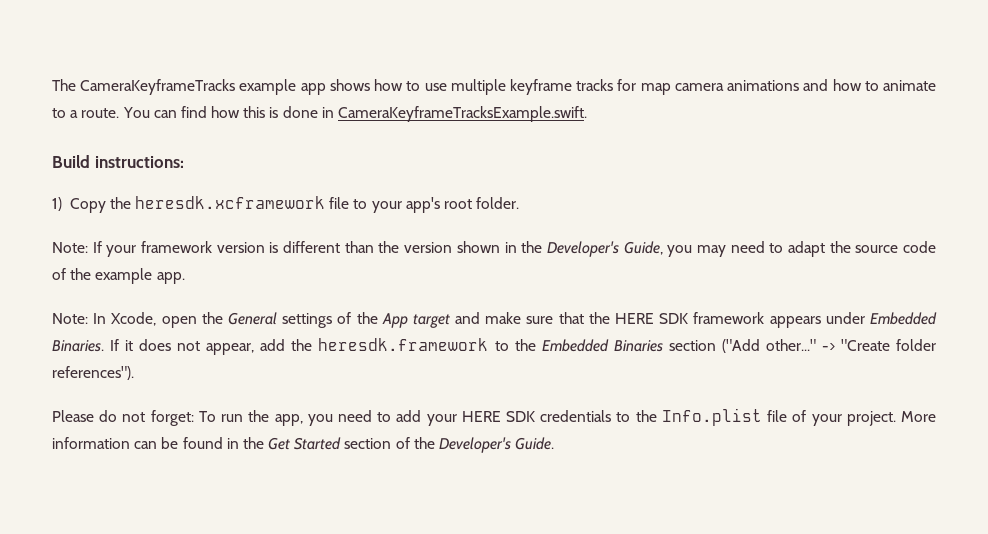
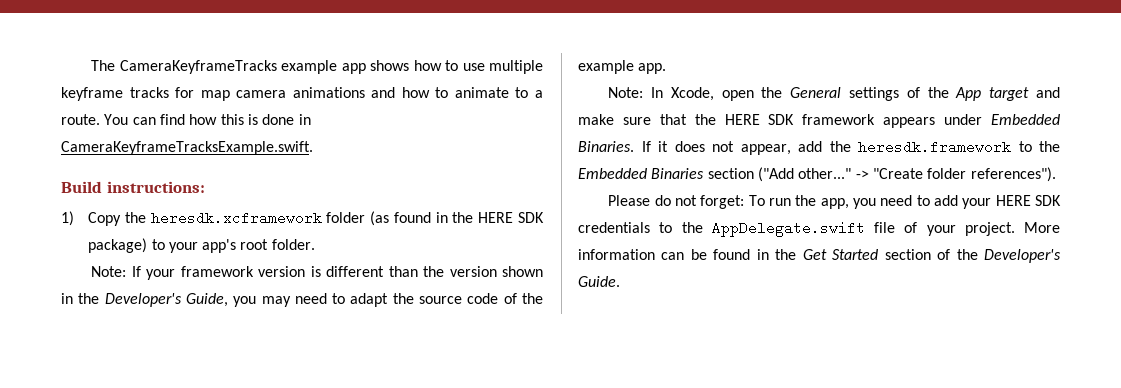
[329,197,350,209] file -> [326,211,544,226] [88,238,148,253] folder (as found in the HERE SDK package)
[661,408,762,426] Info.plist -> [711,221,865,237] AppDelegate.swift

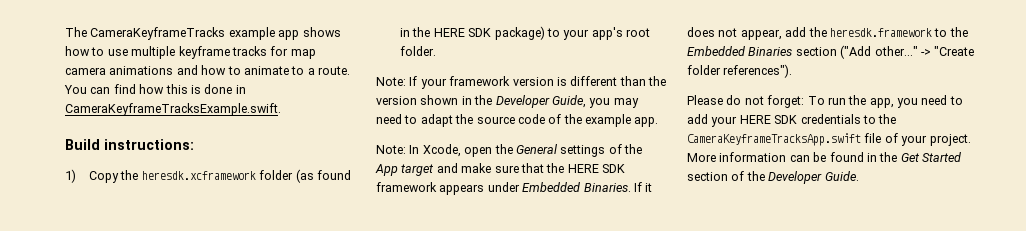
[104,293,182,307] Developer's -> [495,95,550,108] Developer
[711,221,865,237] AppDelegate.swift -> [687,133,861,146] CameraKeyframeTracksApp.swift
[984,249,1061,263] Developer's -> [768,171,823,184] Developer

